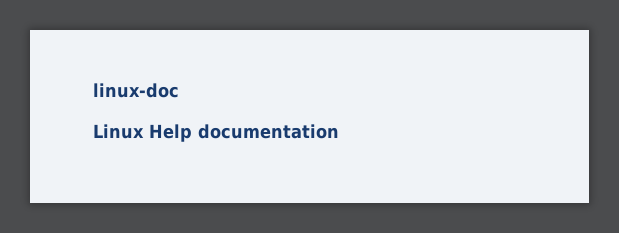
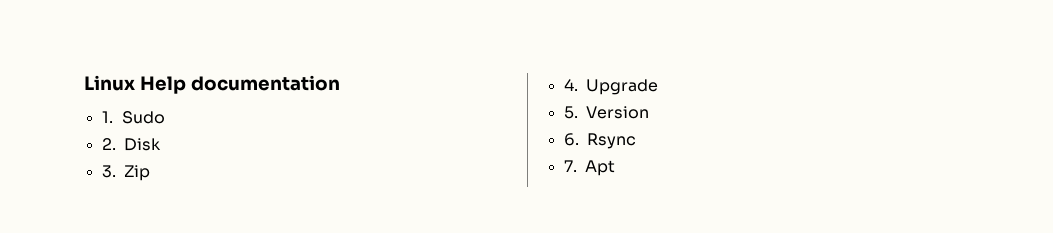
[93,83,179,98] linux-doc // -> (84, 83) none
(339, 131) none -> [101,111,166,124] [101,138,161,151] [101,165,150,181] [563,79,658,95] [563,106,649,119] [563,133,636,149] [563,160,615,176] // 1. Sudo // 2. Disk // 3. Zip // 4. Upgrade // 5. Version // 6. Rsync // 7. Apt

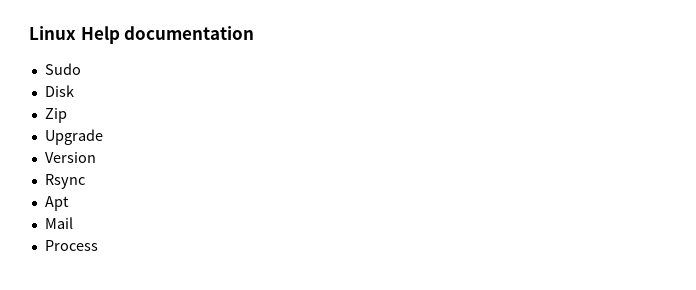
[101,111,113,123] 1. -> (255, 33) none
[101,138,116,150] 2. -> (81, 69) none
[101,165,116,178] 3. -> (74, 91) none
[563,79,578,91] 4. -> (67, 115) none
[563,106,578,119] 5. -> (103, 137) none
[563,133,579,146] 6. -> (96, 157) none
[563,160,577,172] 7. -> (85, 181) none
(615, 168) none -> [44,217,73,229] [44,240,98,251] // Mail // Process

